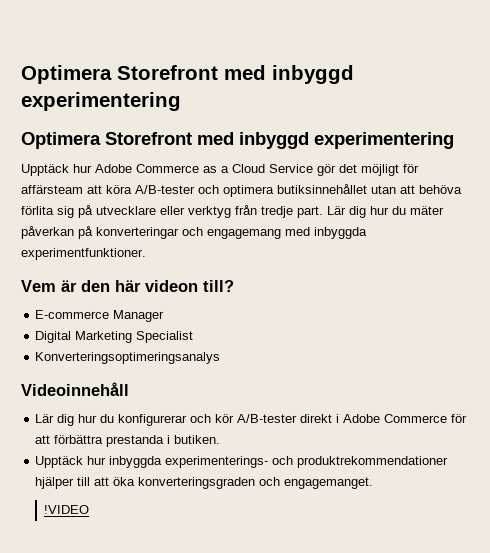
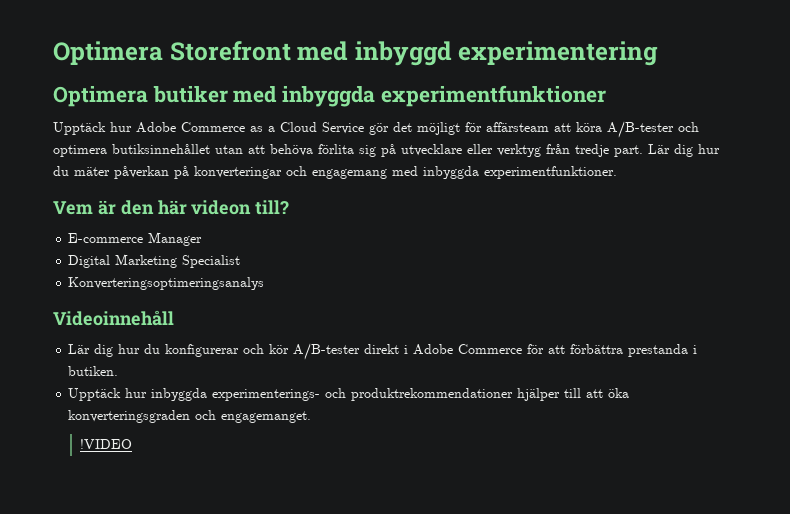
[105,132,454,149] Storefront med inbyggd experimentering -> [152,85,606,107] butiker med inbyggda experimentfunktioner

